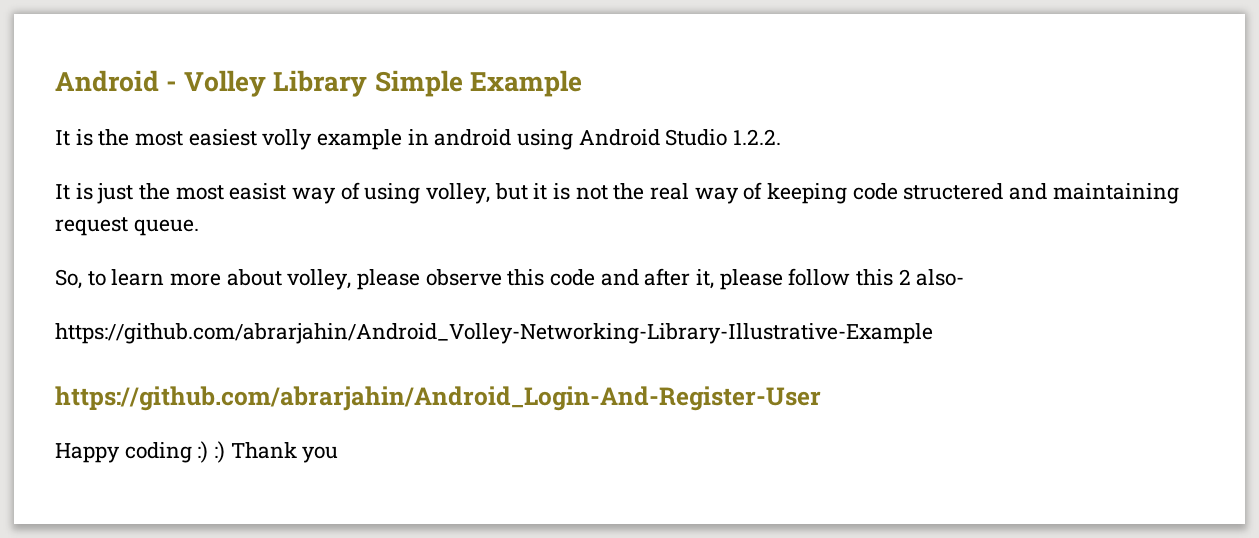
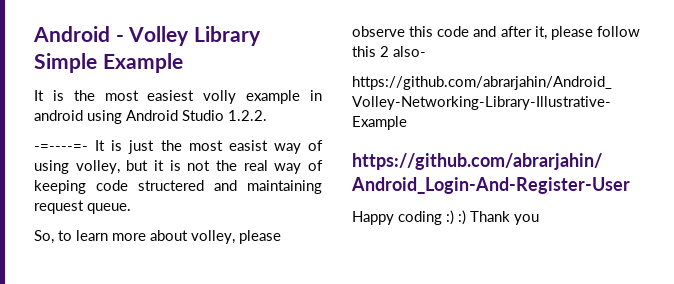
(782, 137) none -> [34,144,88,151] -=----=-

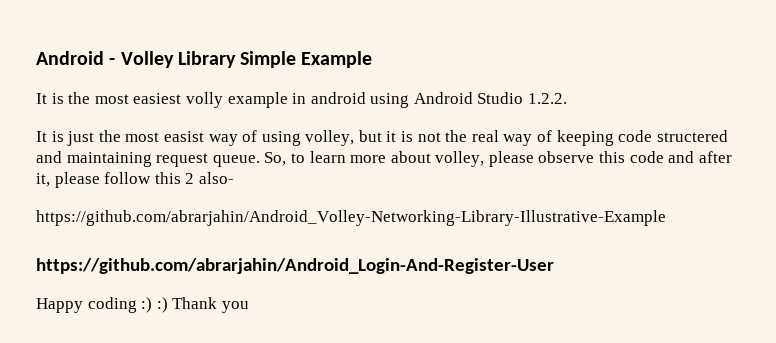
[34,144,88,151] -=----=- -> (568, 98) none
(131, 208) // -> (260, 161) none

